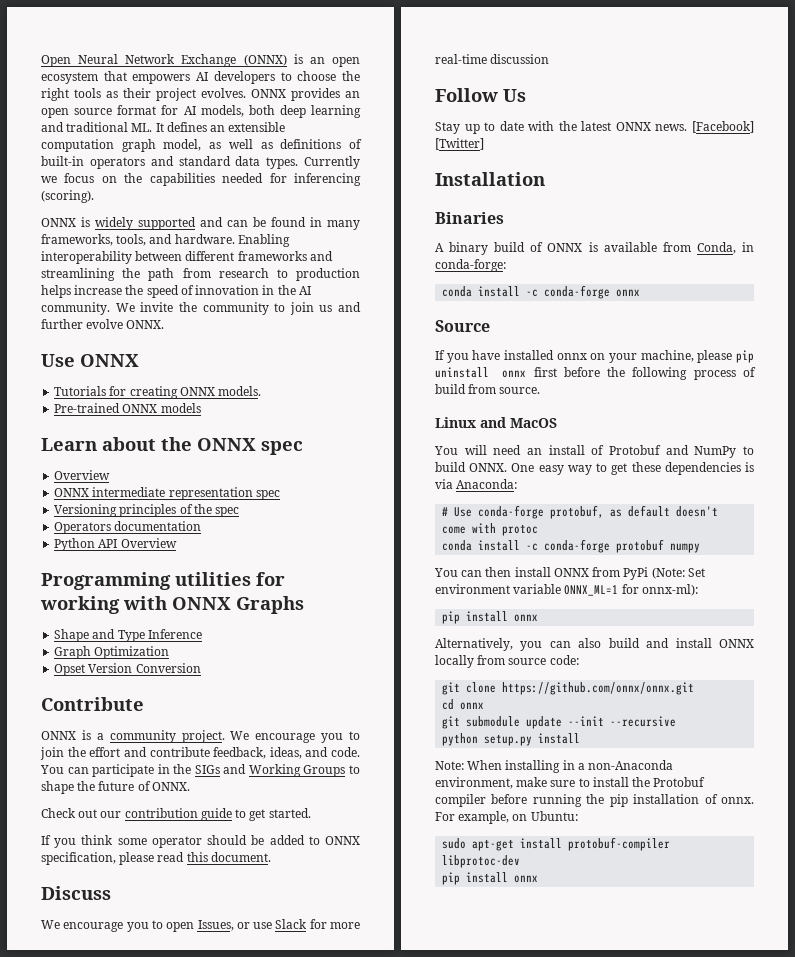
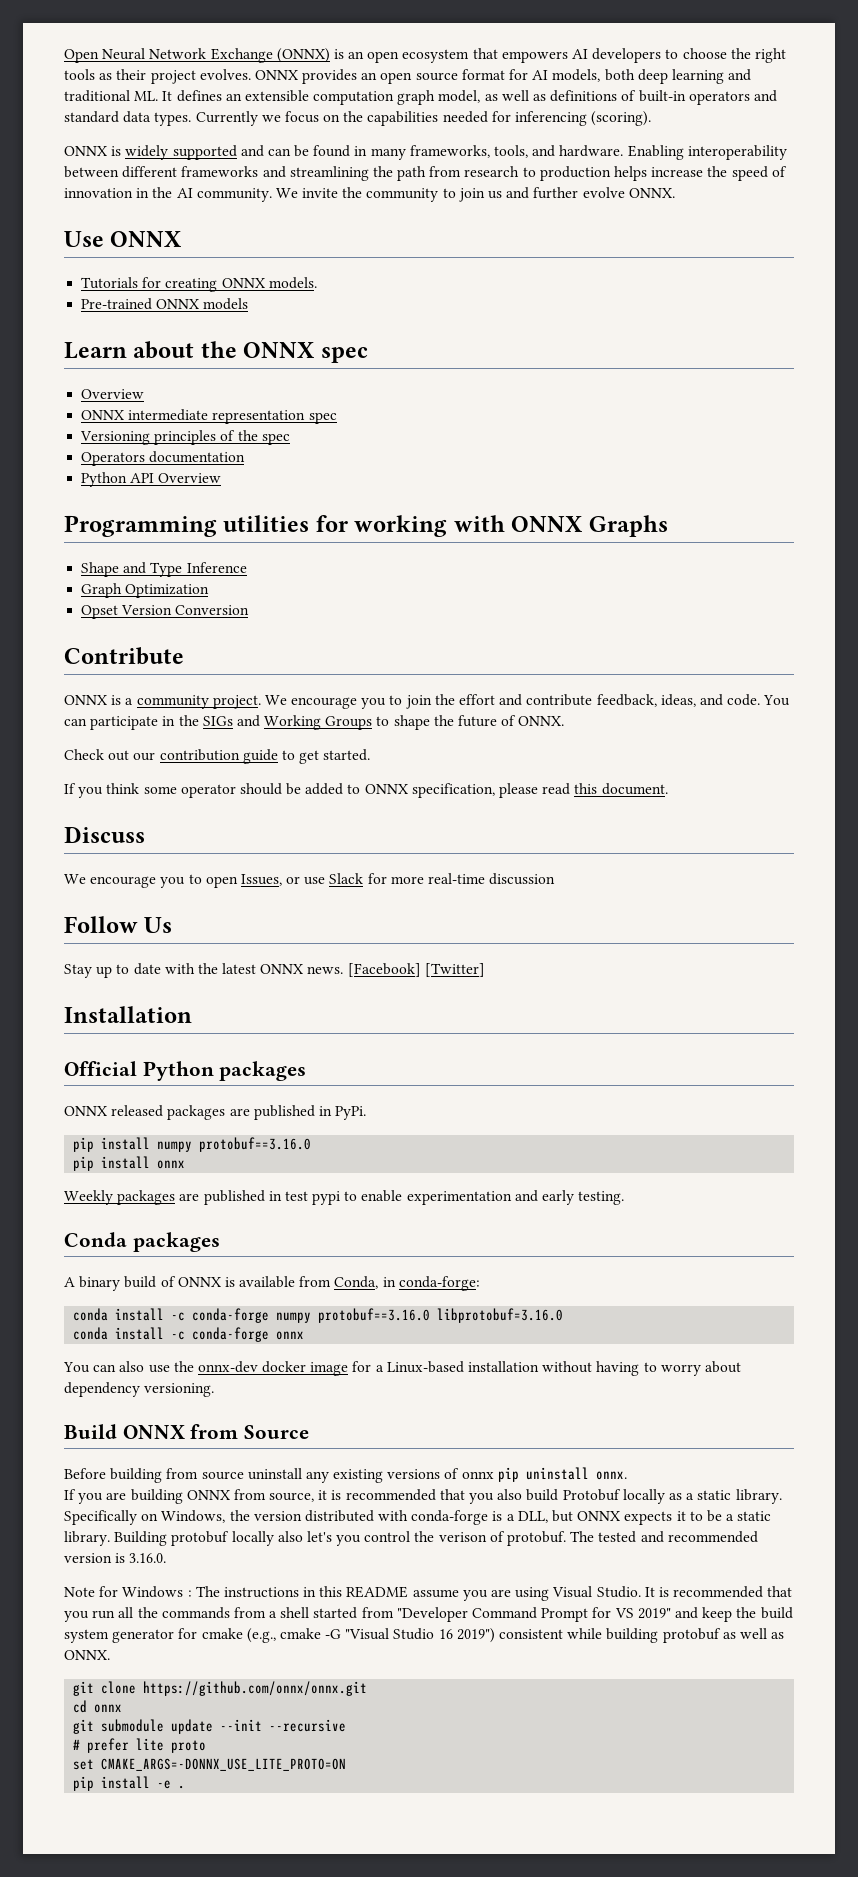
[435,212,504,224] Binaries -> [64,1061,307,1081] [64,1105,367,1120] [73,1137,312,1152] [73,1156,186,1171] [64,1190,625,1205] [64,1232,220,1252] Official Python packages // ONNX released packages are published in PyPi. // pip install numpy protobuf==3.16.0 // pip install onnx // Weekly packages are published in test pypi to enable experimentation and early testing. // Conda packages
[616,289,641,297] [435,320,490,332] [435,350,754,363] [435,367,756,380] [435,384,541,394] [435,417,557,428] [434,445,754,458] [435,462,754,475] [435,479,518,489] [442,505,719,519] [442,523,539,536] [442,539,701,553] [434,567,705,580] [435,584,698,596] [442,611,539,624] [435,638,754,651] [435,655,579,668] onnx // Source // If you have installed onnx on your machine, please pip uninstall onnx first before the following process of build from source. // Linux and MacOS // You will need an install of Protobuf and NumPy to build ONNX. One easy way to get these dependencies is via Anaconda: // # Use conda-forge protobuf, as default doesn't come with protoc // conda install -c conda-forge protobuf numpy // You can then install ONNX from PyPi (Note: Set environment variable ONNX_ML=1 for onnx-ml): // pip install onnx // Alternatively, you can also build and install ONNX locally from source code: -> [276,1308,564,1323] [73,1327,305,1342] [63,1361,741,1376] [64,1382,215,1397] [64,1424,310,1439] [64,1467,627,1483] [64,1489,782,1504] [64,1510,772,1525] [64,1531,758,1546] [64,1553,167,1563] [64,1586,793,1601] [64,1607,793,1622] [64,1628,785,1643] [64,1650,110,1660] numpy protobuf==3.16.0 libprotobuf=3.16.0 // conda install -c conda-forge onnx // You can also use the onnx-dev docker image for a Linux-based installation without having to worry about dependency versioning. // Build ONNX from Source // Before building from source uninstall any existing versions of onnx pip uninstall onnx. // If you are building ONNX from source, it is recommended that you also build Protobuf locally as a static library. Specifically on Windows, the version distributed with conda-forge is a DLL, but ONNX expects it to be a static library. Building protobuf locally also let's you control the verison of protobuf. The tested and recommended version is 3.16.0. // Note for Windows : The instructions in this README assume you are using Visual Studio. It is recommended that you run all the commands from a shell started from "Developer Command Prompt for VS 2019" and keep the build system generator for cmake (e.g., cmake -G "Visual Studio 16 2019") consistent while building protobuf as well as ONNX.
[442,733,581,746] [435,760,674,773] [435,777,706,789] [435,794,754,807] [435,811,578,824] [442,837,671,851] [442,855,521,868] [442,872,539,885] python setup.py install // Note: When installing in a non-Anaconda environment, make sure to install the Protobuf compiler before running the pip installation of onnx. For example, on Ubuntu: // sudo apt-get install protobuf-compiler libprotoc-dev // pip install onnx -> [73,1738,207,1753] [73,1758,347,1771] [73,1776,186,1791] # prefer lite proto // set CMAKE_ARGS=-DONNX_USE_LITE_PROTO=ON // pip install -e .

